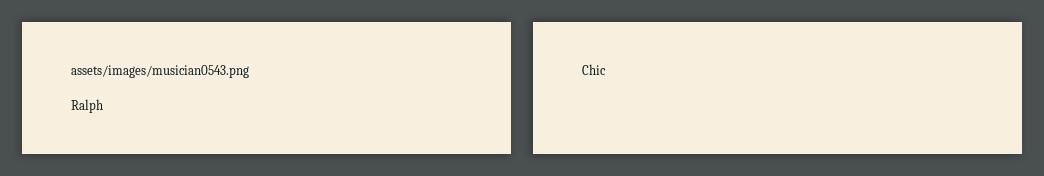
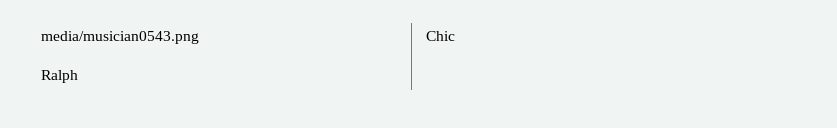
[71,65,249,78] assets/images/musician0543.png -> [41,31,199,44] media/musician0543.png

